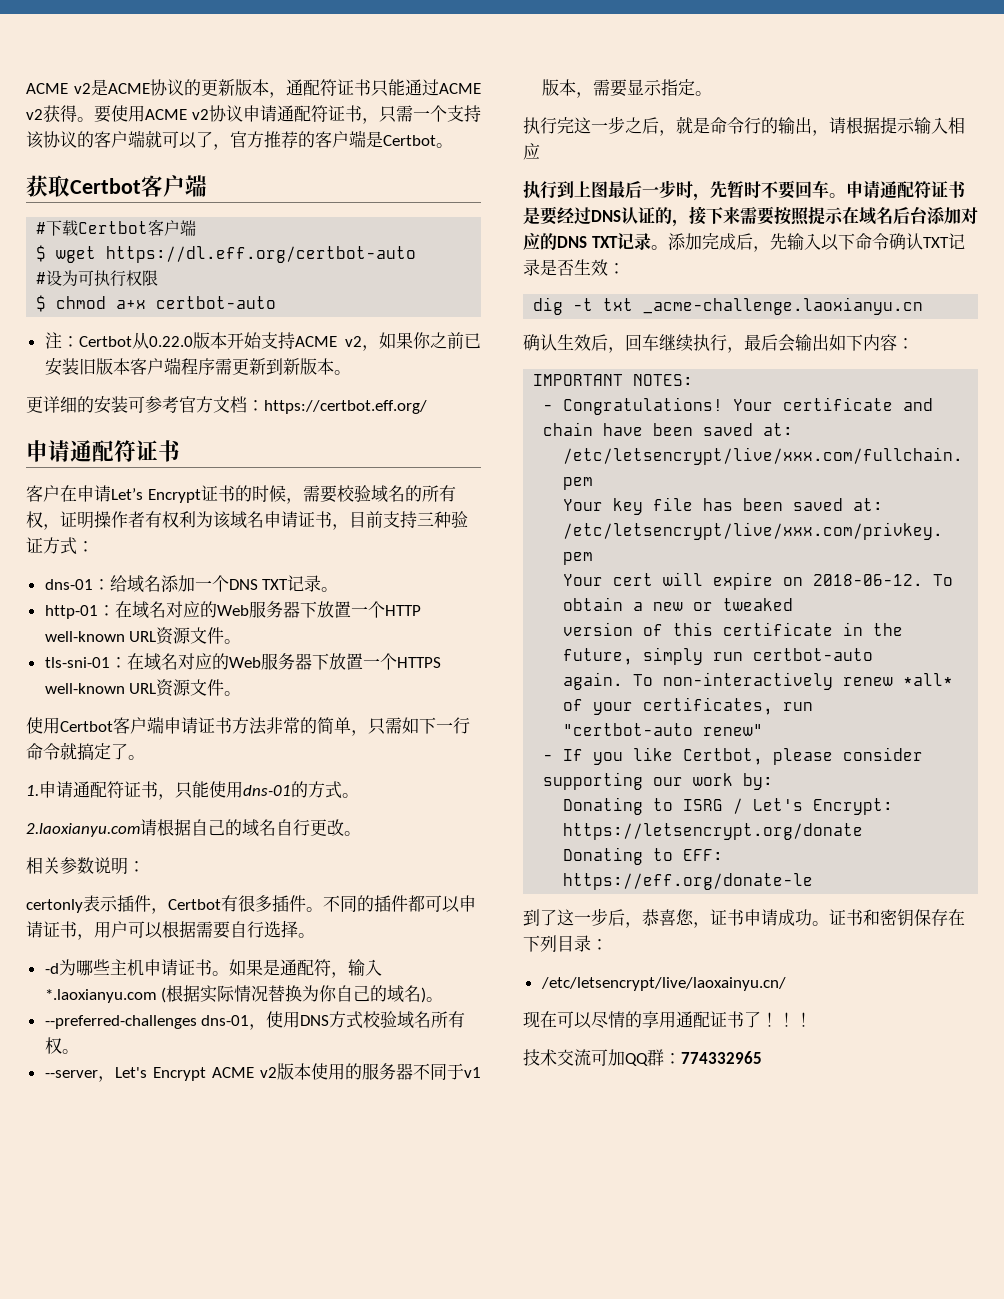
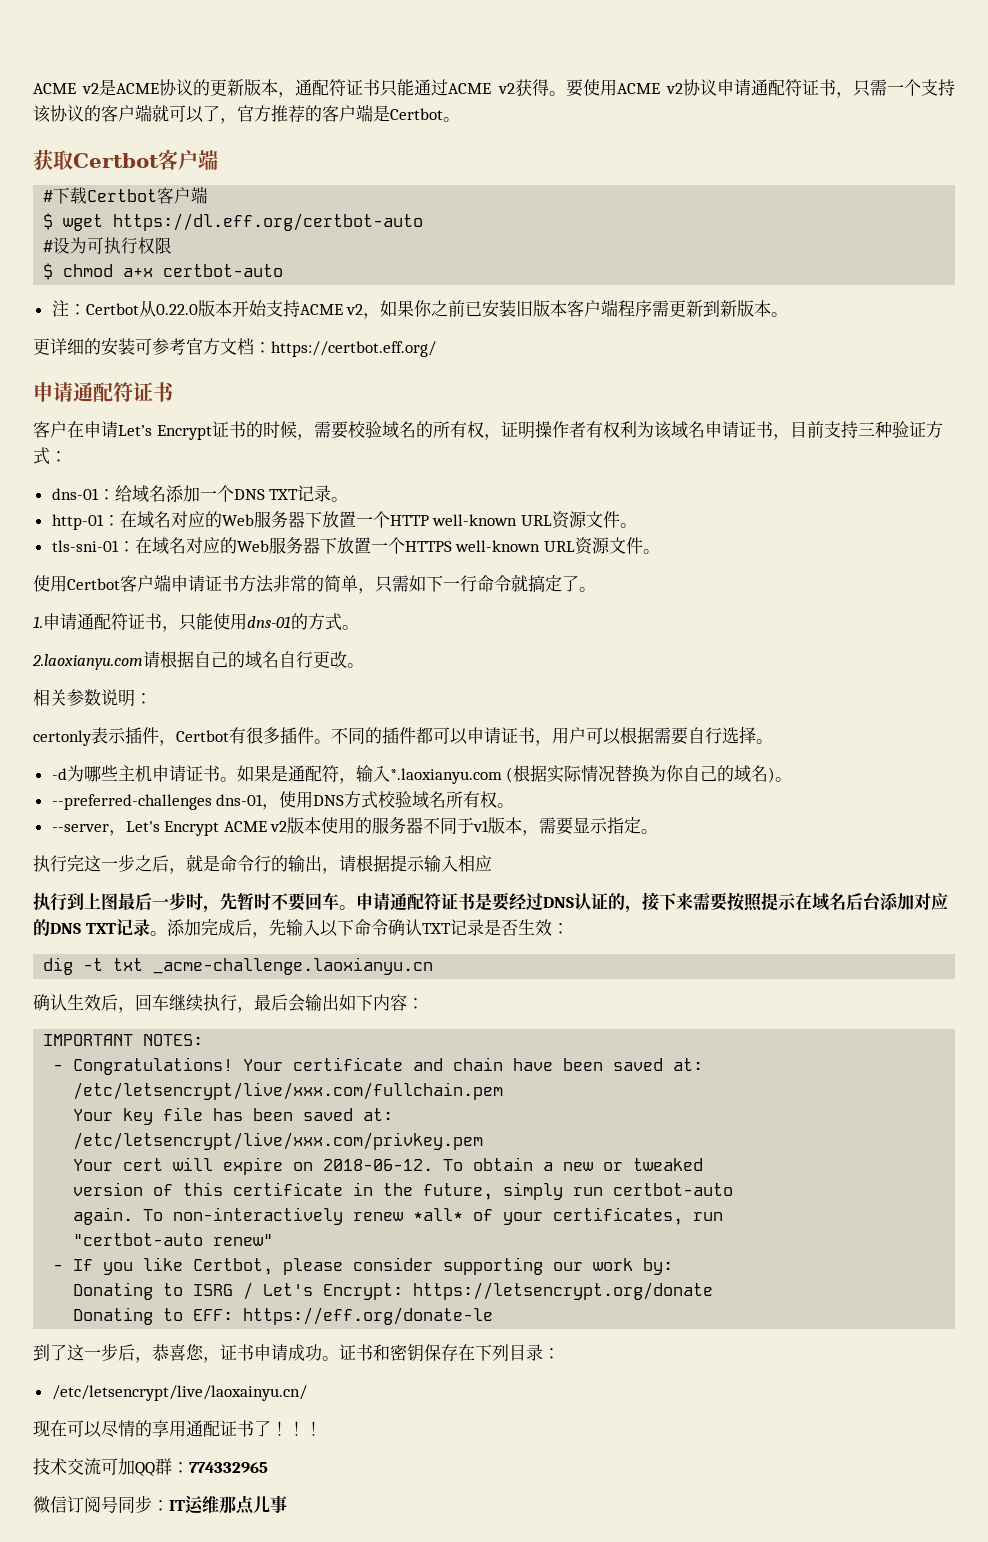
(762, 1057) none -> [33,1495,287,1515] // 微信订阅号同步：IT运维那点儿事

